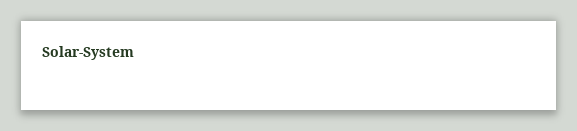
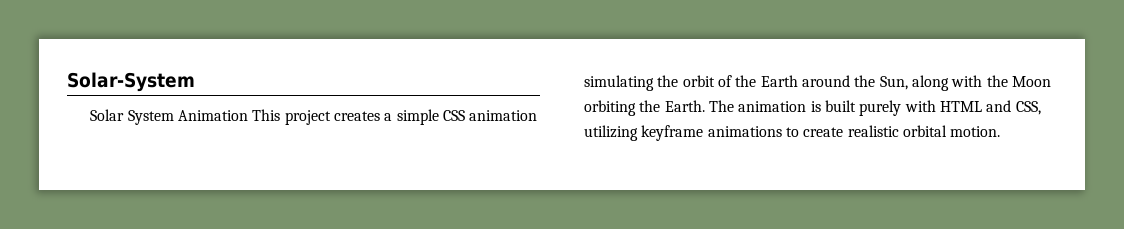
(134, 53) none -> [90,109,538,125] [584,75,1051,91] [584,100,1041,116] [584,125,1001,141] // Solar System Animation This project creates a simple CSS animation simulating the orbit of the Earth around the Sun, along with the Moon orbiting the Earth. The animation is built purely with HTML and CSS, utilizing keyframe animations to create realistic orbital motion.

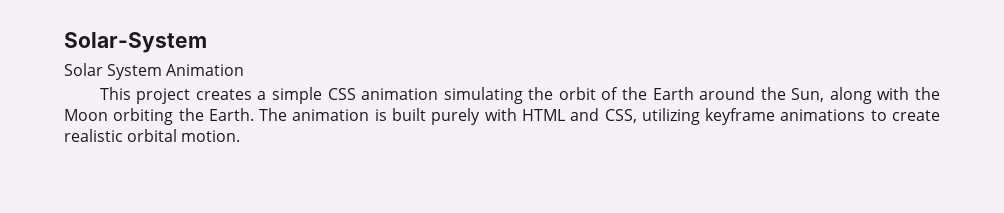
(248, 115) none -> (245, 70) //

